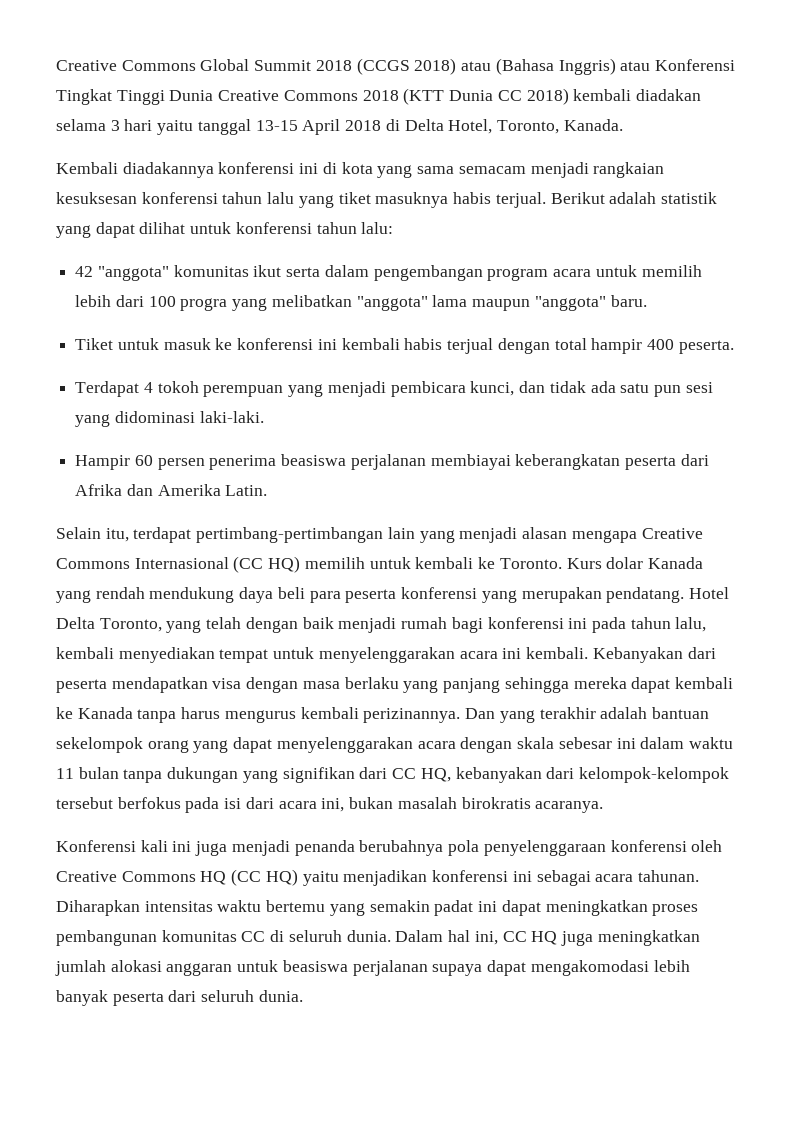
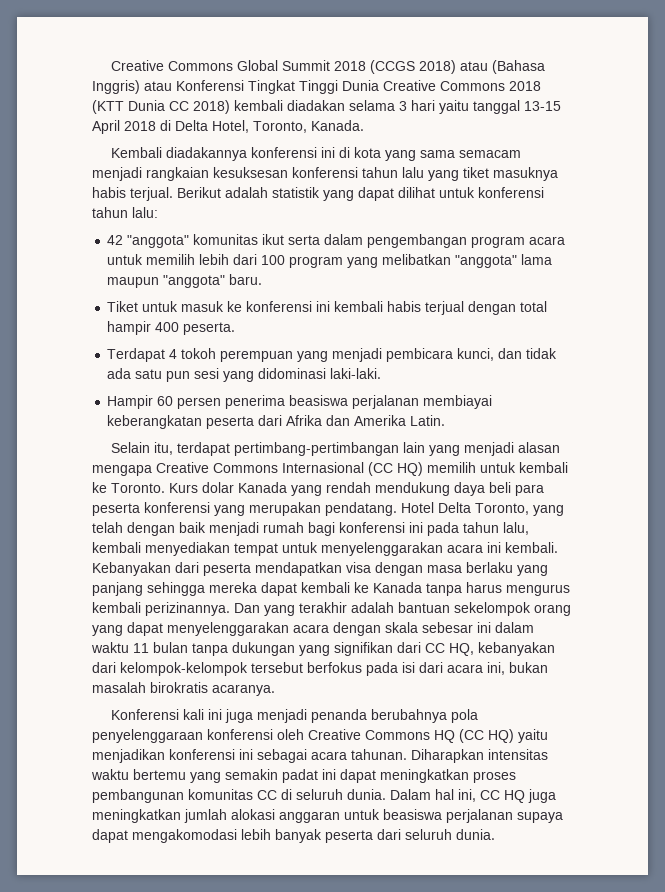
[180,298,228,311] progra -> [289,256,344,268] program

